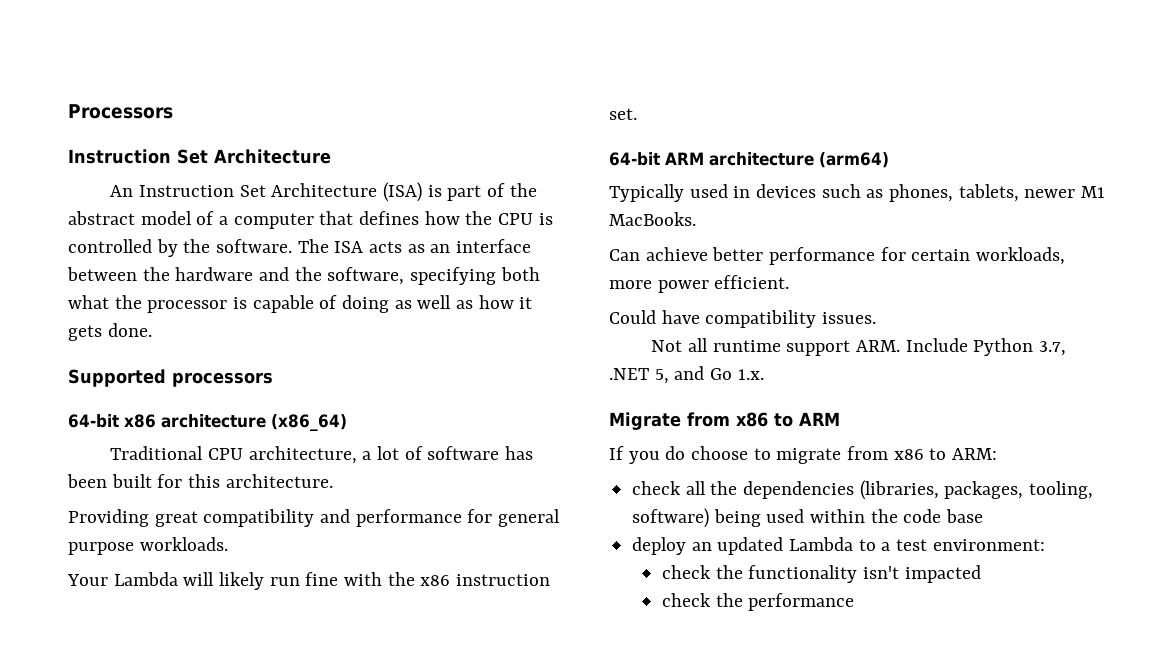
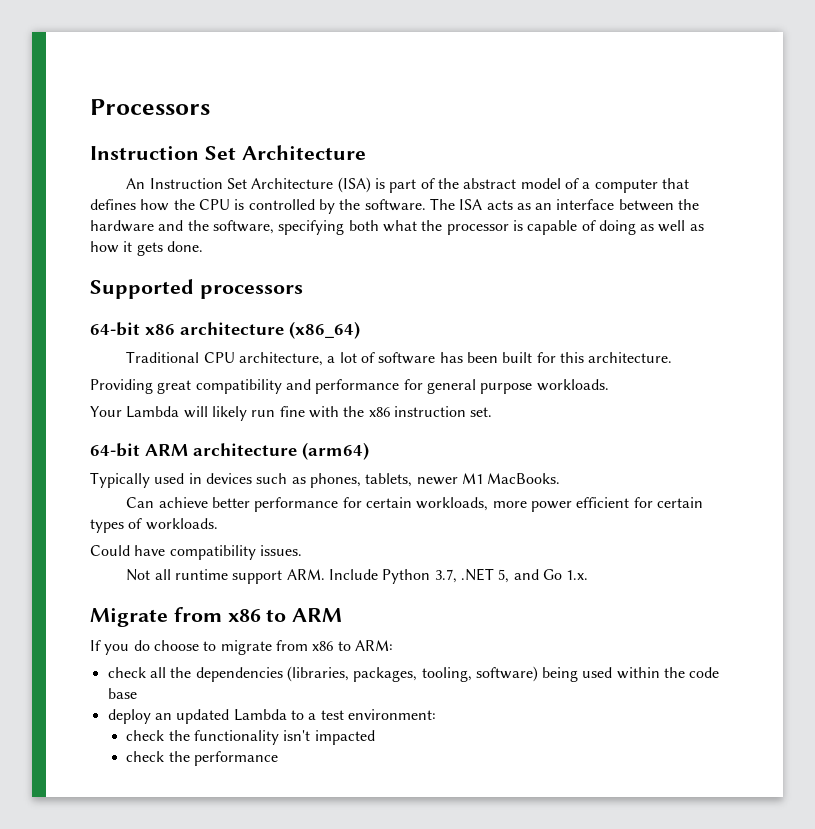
[714,275,790,289] efficient. -> [576,497,703,508] [90,518,218,533] efficient for certain types of workloads.

